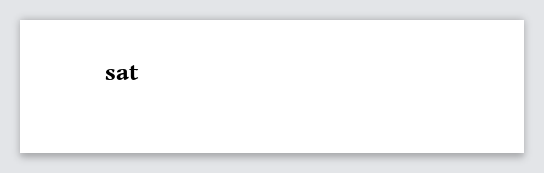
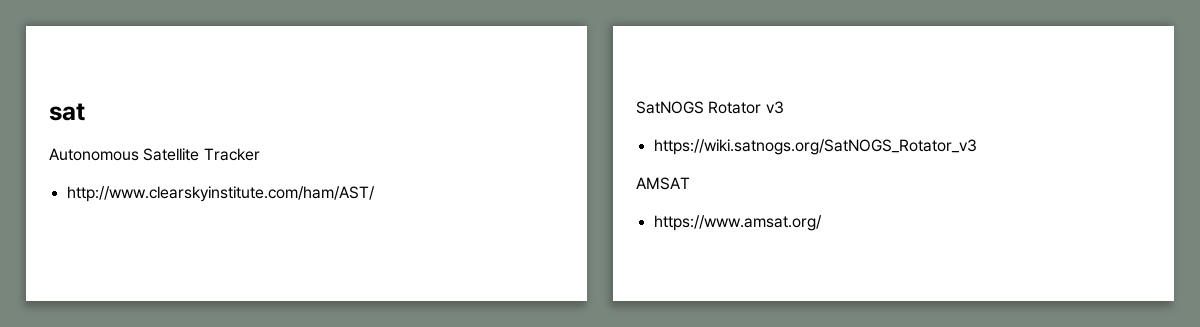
(139, 72) none -> [49,148,260,161] [66,186,375,202] [636,101,784,114] [653,139,977,155] [636,177,690,190] [653,215,822,231] // Autonomous Satellite Tracker // http://www.clearskyinstitute.com/ham/AST/ // SatNOGS Rotator v3 // https://wiki.satnogs.org/SatNOGS_Rotator_v3 // AMSAT // https://www.amsat.org/

